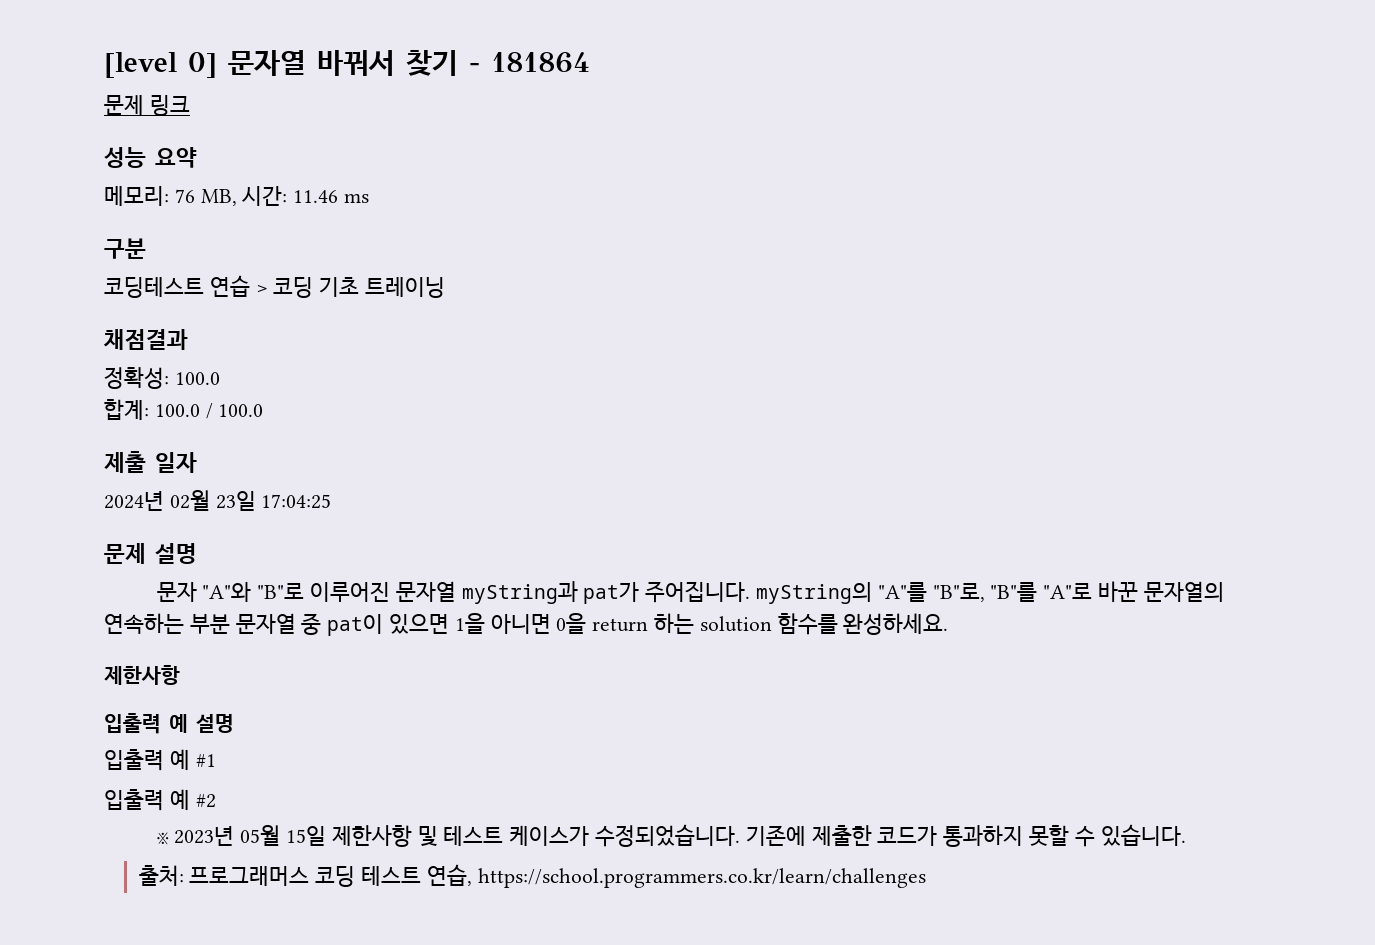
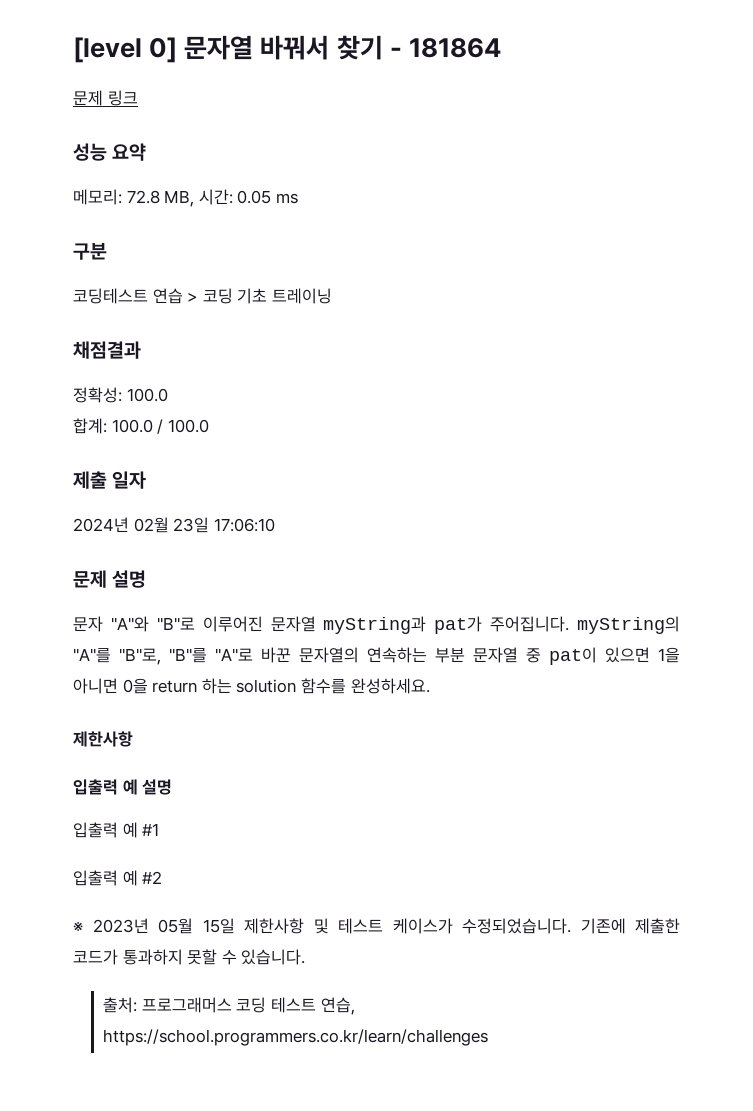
[174,189,195,203] 76 -> [126,190,160,204] 72.8
[293,190,339,203] 11.46 -> [237,190,272,204] 0.05
[261,494,332,509] 17:04:25 -> [213,518,275,532] 17:06:10

